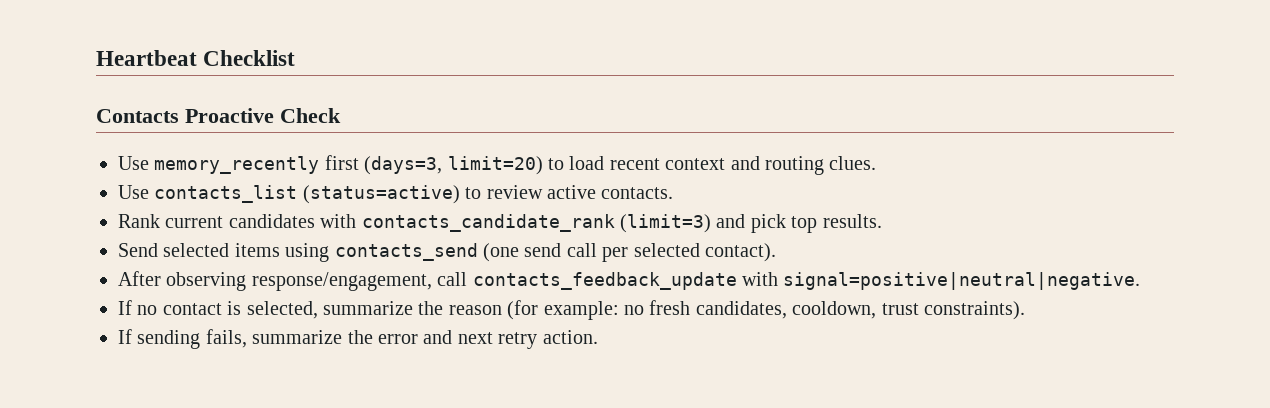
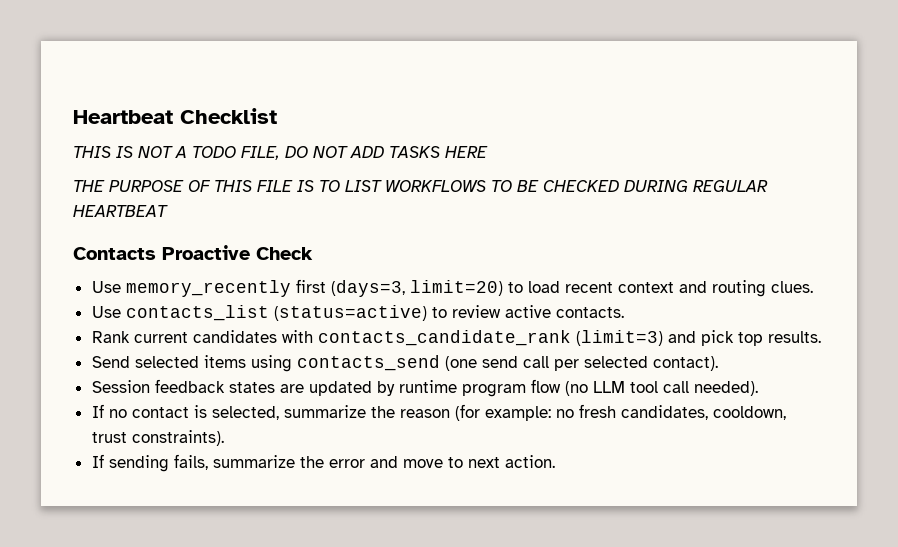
(296, 58) none -> [73,146,488,160] [73,180,768,192] [73,205,168,217] // THIS IS NOT A TODO FILE, DO NOT ADD TASKS HERE // THE PURPOSE OF THIS FILE IS TO LIST WORKFLOWS TO BE CHECKED DURING REGULAR HEARTBEAT
[118,271,1141,291] After observing response/engagement, call contacts_feedback_update with signal=positive|neutral|negative. -> [91,379,758,397] Session feedback states are updated by runtime program flow (no LLM tool call needed).
[457,332,538,349] next retry -> [402,457,500,468] move to next

